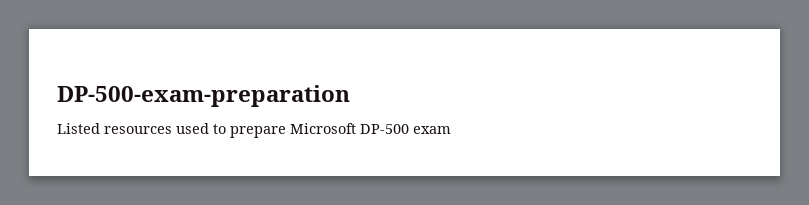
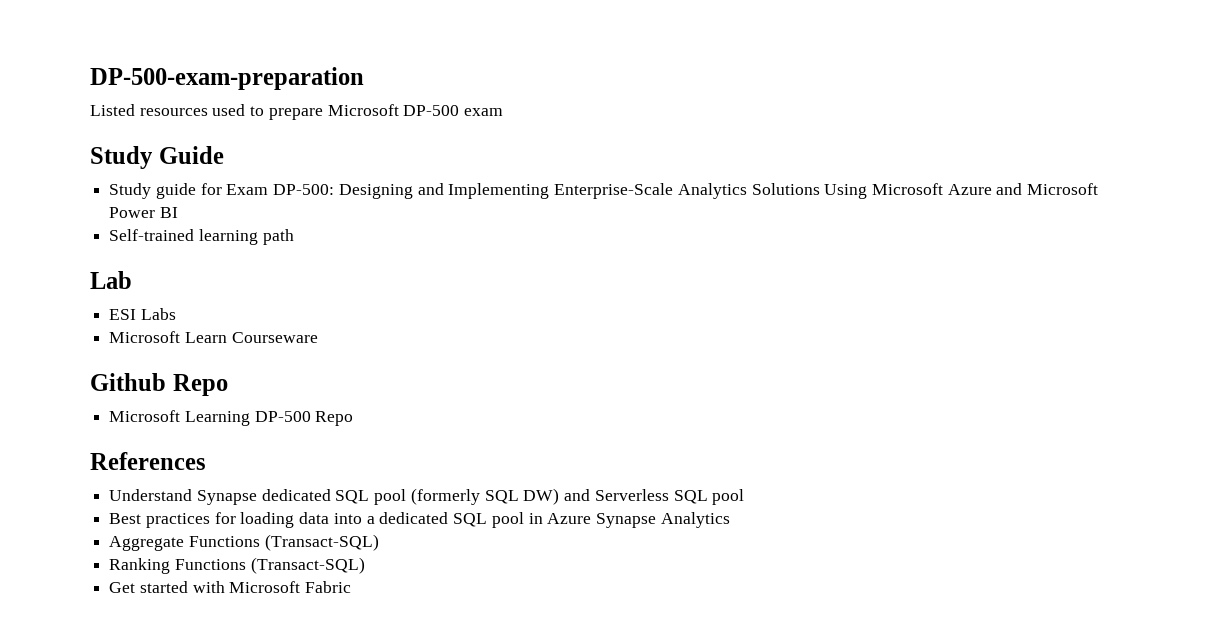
(451, 130) none -> [90,146,224,169] [109,183,1099,199] [109,207,178,218] [109,229,294,245] [90,271,132,289] [109,308,176,320] [109,331,318,343] [90,373,228,396] [109,410,354,426] [90,452,206,470] [109,488,745,505] [109,512,730,528] [109,534,379,551] [109,557,365,574] [109,581,352,593] // Study Guide // Study guide for Exam DP-500: Designing and Implementing Enterprise-Scale Analytics Solutions Using Microsoft Azure and Microsoft Power BI // Self-trained learning path // Lab // ESI Labs // Microsoft Learn Courseware // Github Repo // Microsoft Learning DP-500 Repo // References // Understand Synapse dedicated SQL pool (formerly SQL DW) and Serverless SQL pool // Best practices for loading data into a dedicated SQL pool in Azure Synapse Analytics // Aggregate Functions (Transact-SQL) // Ranking Functions (Transact-SQL) // Get started with Microsoft Fabric

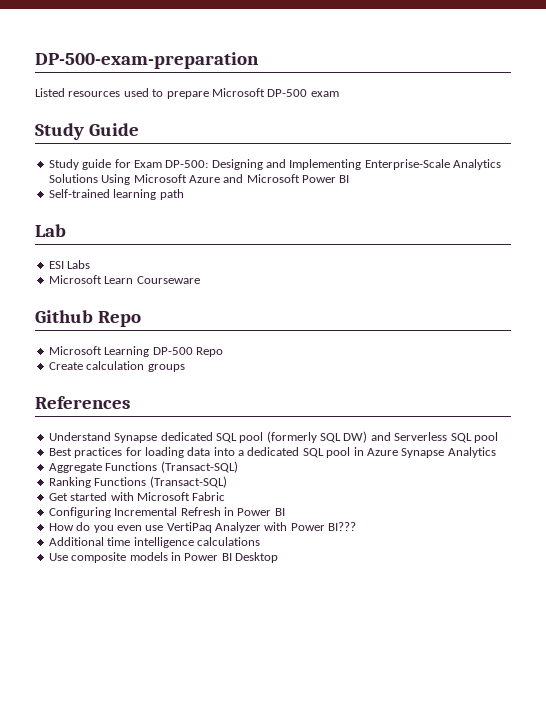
(354, 418) none -> [48,361,185,372] // Create calculation groups
(352, 587) none -> [48,507,285,518] [48,522,357,533] [48,537,260,548] [48,552,278,563] // Configuring Incremental Refresh in Power BI // How do you even use VertiPaq Analyzer with Power BI??? // Additional time intelligence calculations // Use composite models in Power BI Desktop

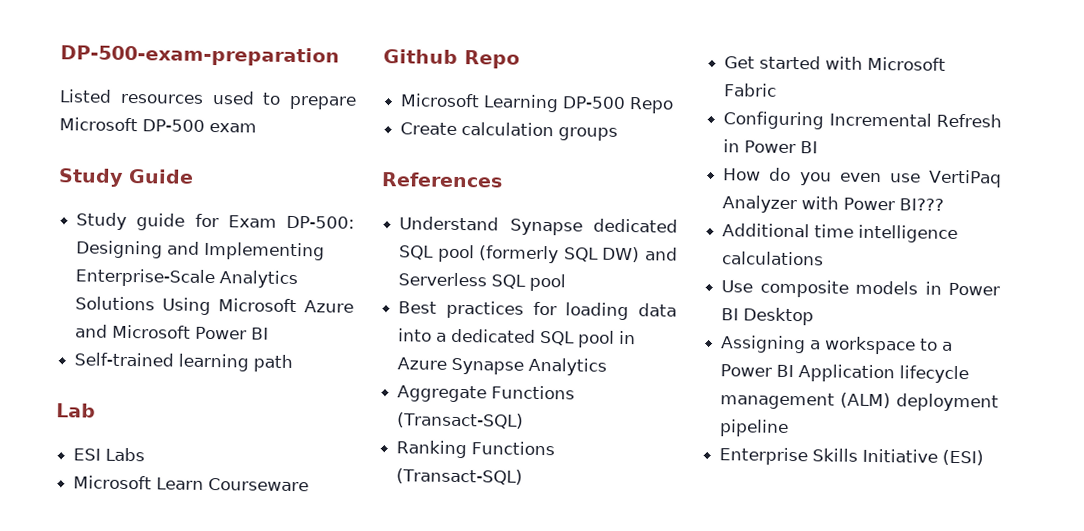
(278, 557) none -> [720,335,954,355] [720,364,970,384] [720,392,999,412] [719,419,790,437] [719,447,985,466] // Assigning a workspace to a Power BI Application lifecycle management (ALM) deployment pipeline // Enterprise Skills Initiative (ESI)

